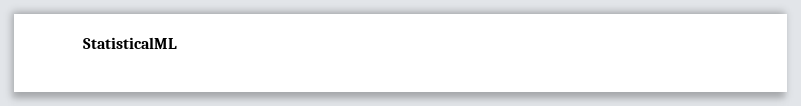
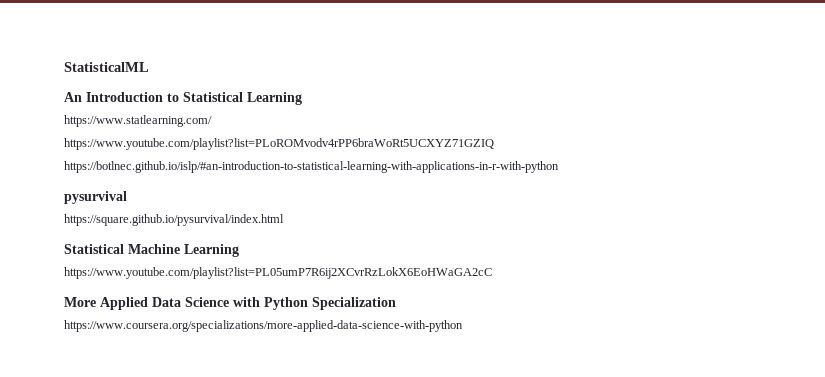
(177, 43) none -> [64,92,302,105] [64,115,212,127] [64,138,494,150] [64,161,559,173] [64,191,127,204] [64,214,284,226] [64,244,239,257] [64,267,492,279] [64,297,396,310] [64,320,463,332] // An Introduction to Statistical Learning // https://www.statlearning.com/ // https://www.youtube.com/playlist?list=PLoROMvodv4rPP6braWoRt5UCXYZ71GZIQ // https://botlnec.github.io/islp/#an-introduction-to-statistical-learning-with-applications-in-r-with-python // pysurvival // https://square.github.io/pysurvival/index.html // Statistical Machine Learning // https://www.youtube.com/playlist?list=PL05umP7R6ij2XCvrRzLokX6EoHWaGA2cC // More Applied Data Science with Python Specialization // https://www.coursera.org/specializations/more-applied-data-science-with-python

